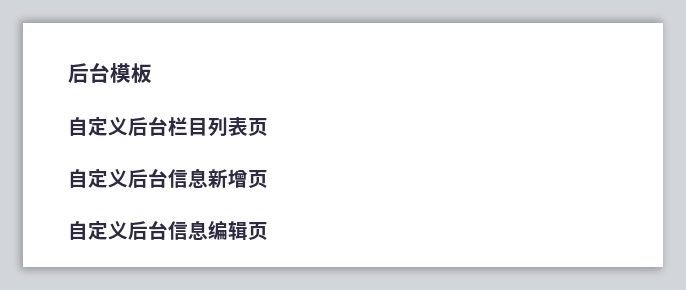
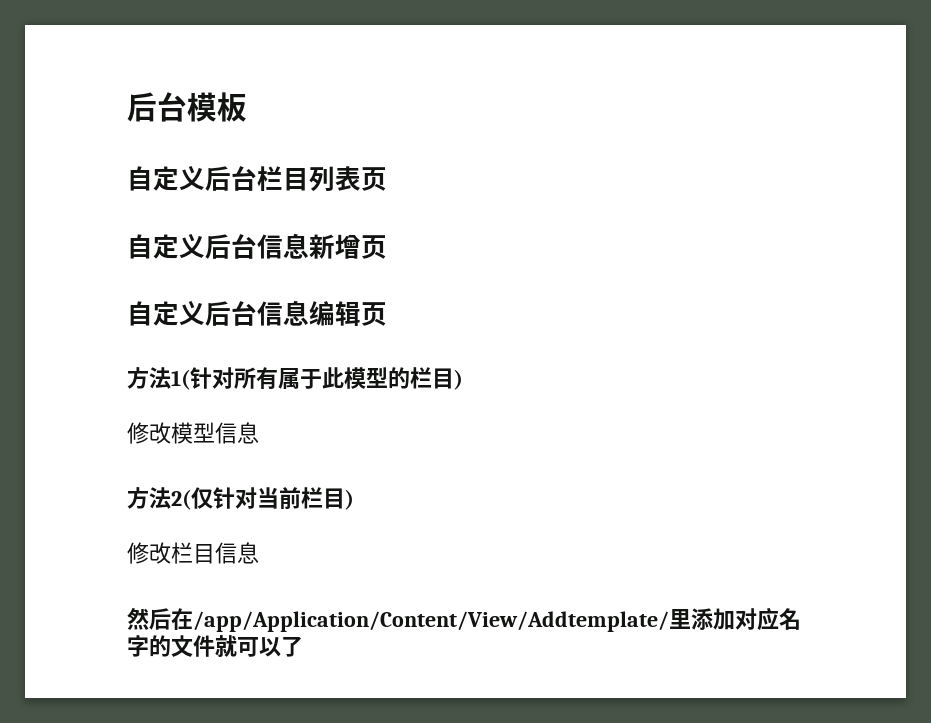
(268, 231) none -> [127,367,463,390] [127,422,259,444] [127,487,354,510] [127,542,259,564] [127,607,801,632] [127,635,303,657] // 方法1(针对所有属于此模型的栏目) // 修改模型信息 // 方法2(仅针对当前栏目) // 修改栏目信息 // 然后在/app/Application/Content/View/Addtemplate/里添加对应名字的文件就可以了

